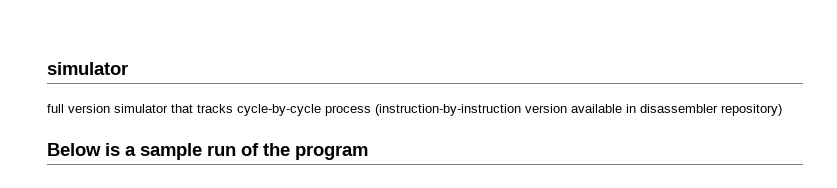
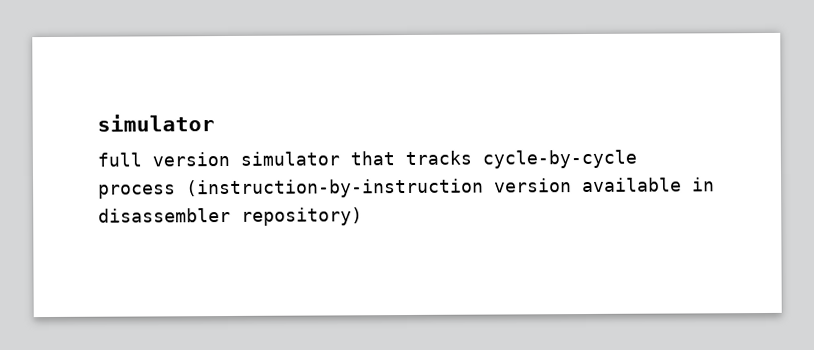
[47,143,368,160] // Below is a sample run of the program -> (363, 216) none

